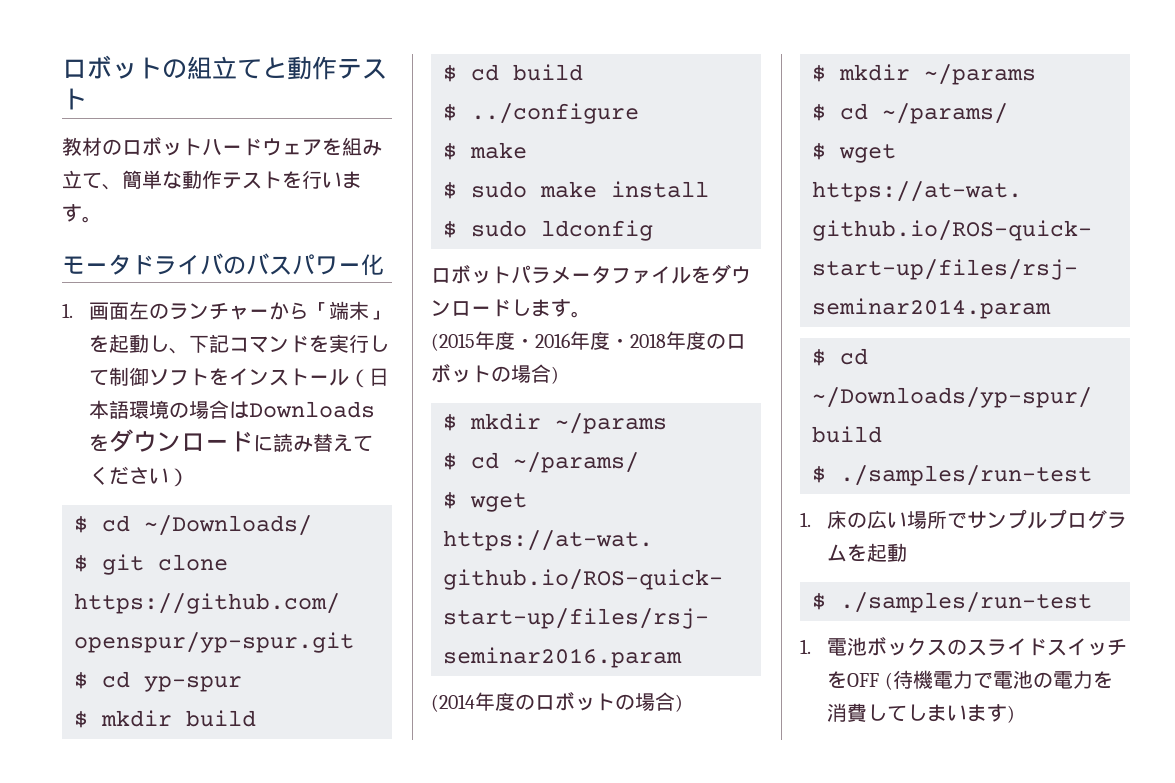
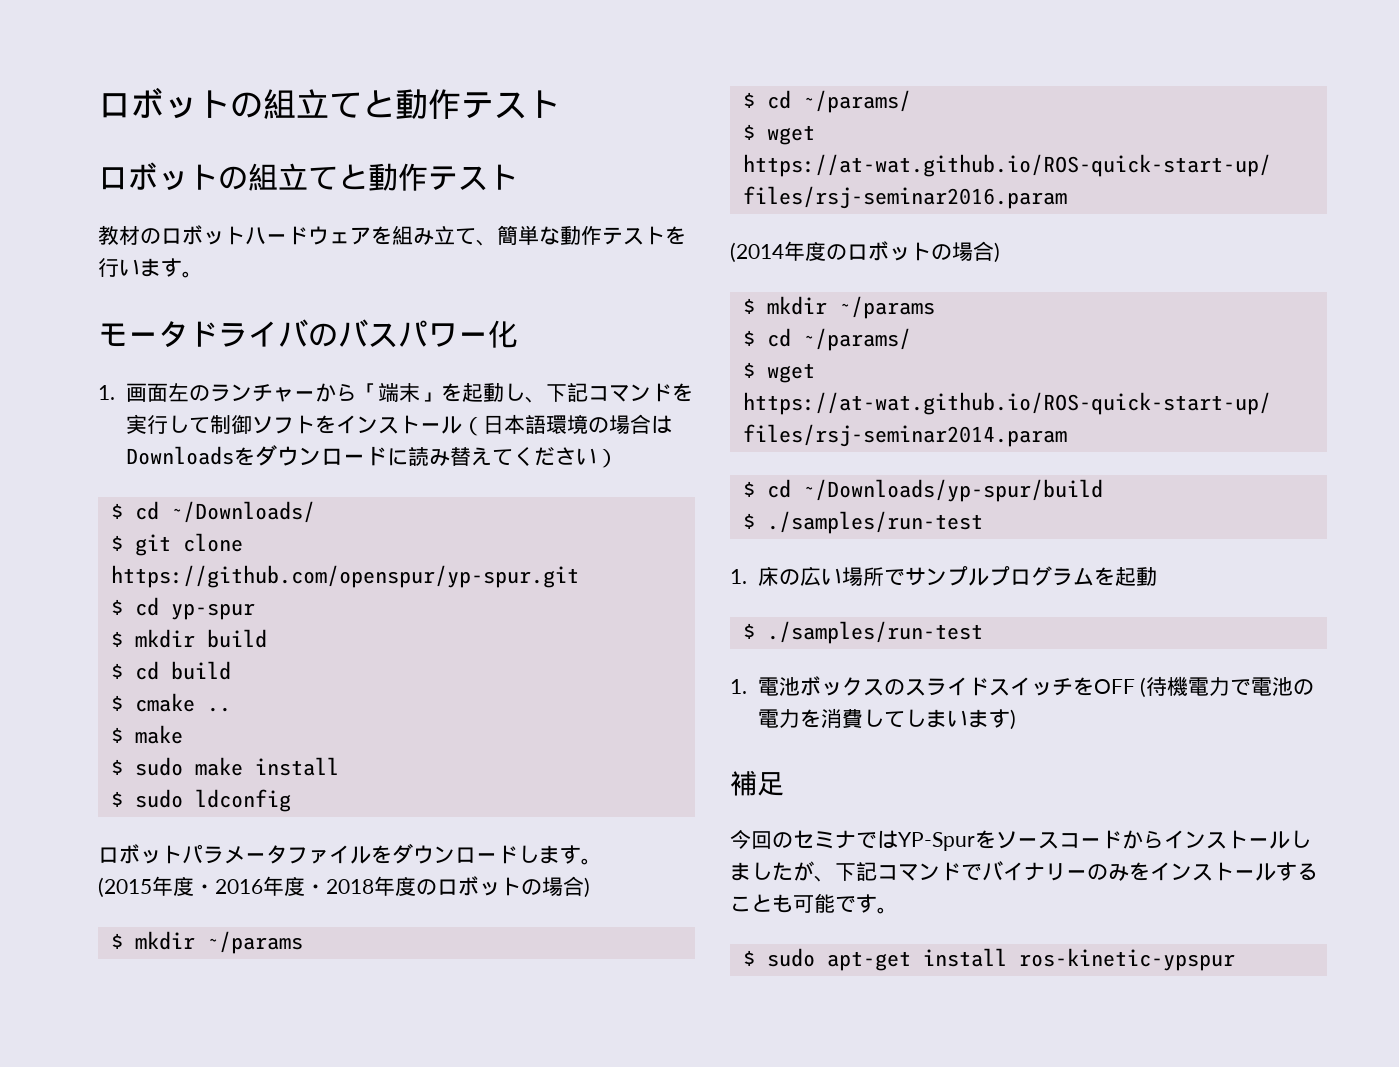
[62,55,387,80] [62,88,87,110] ロボットの組立てと動作テスト -> [98,87,560,119] [98,162,518,191] ロボットの組立てと動作テスト // ロボットの組立てと動作テスト
[471,103,639,124] ../configure -> [134,693,231,712] cmake ..
(1016, 714) none -> [730,770,784,796] [730,829,1311,851] [730,861,1318,882] [730,893,898,914] [742,948,1235,971] // 補足 // 今回のセミナではYP-Spurをソースコードからインストールしましたが、下記コマンドでバイナリーのみをインストールすることも可能です。 // $ sudo apt-get install ros-kinetic-ypspur

